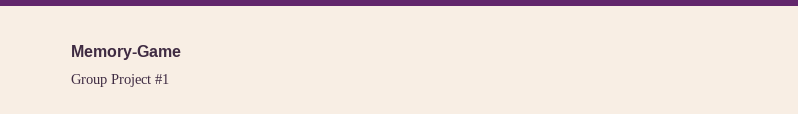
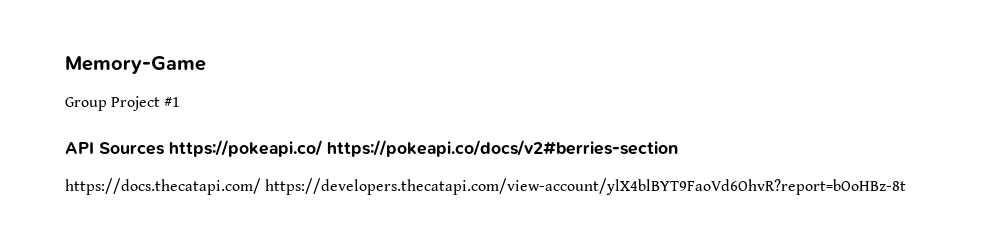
(169, 79) none -> [65,140,678,157] [65,178,907,195] // API Sources https://pokeapi.co/ https://pokeapi.co/docs/v2#berries-section // https://docs.thecatapi.com/ https://developers.thecatapi.com/view-account/ylX4blBYT9FaoVd6OhvR?report=bOoHBz-8t

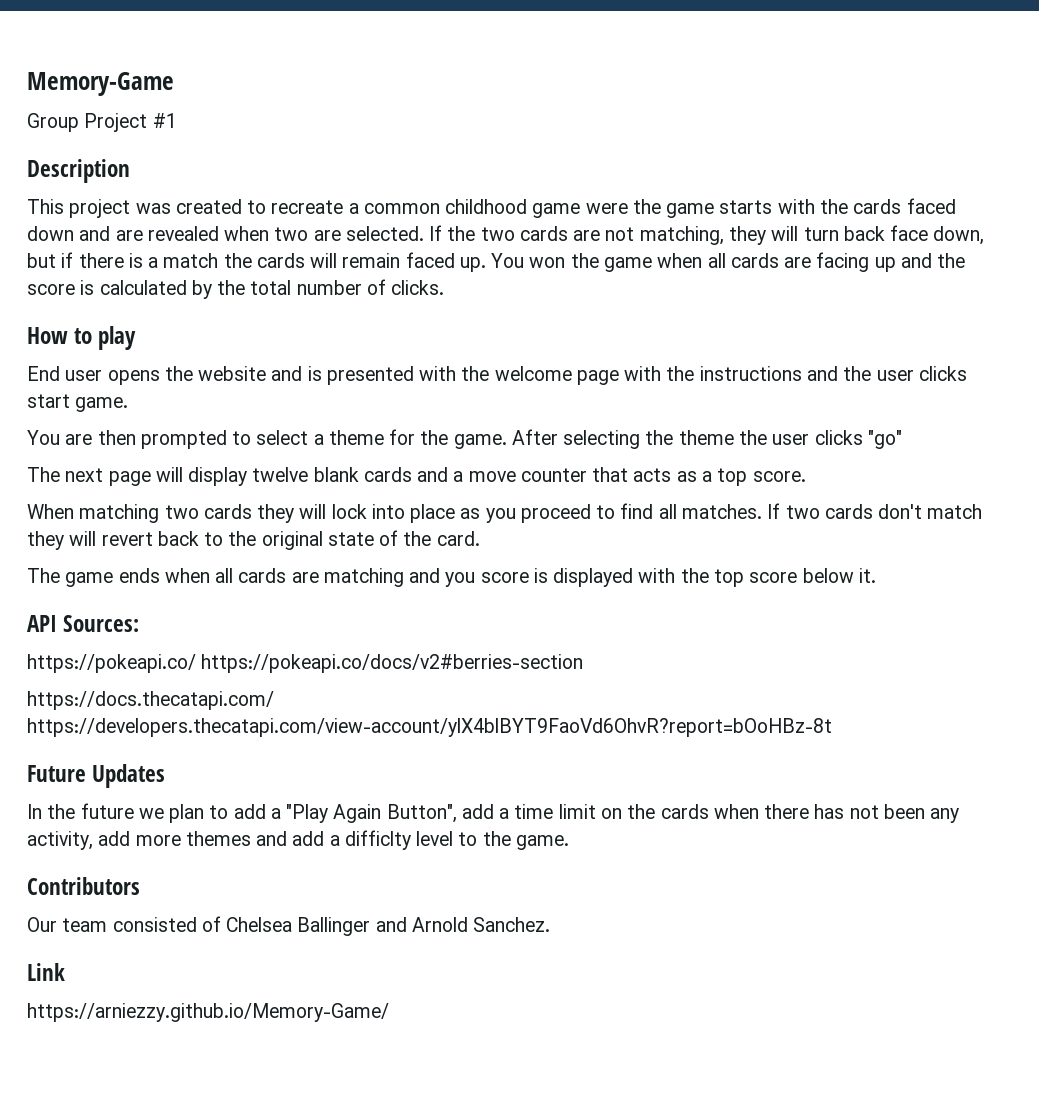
(181, 102) none -> [27,159,130,183] [27,198,956,218] [27,225,985,245] [27,252,966,272] [27,279,445,299] [27,326,137,350] [27,366,967,385] [27,394,129,412] [27,429,902,449] [27,467,806,486] [27,503,983,523] [27,530,480,550] [27,568,876,587] // Description // This project was created to recreate a common childhood game were the game starts with the cards faced down and are revealed when two are selected. If the two cards are not matching, they will turn back face down, but if there is a match the cards will remain faced up. You won the game when all cards are facing up and the score is calculated by the total number of clicks. // How to play // End user opens the website and is presented with the welcome page with the instructions and the user clicks start game. // You are then prompted to select a theme for the game. After selecting the theme the user clicks "go" // The next page will display twelve blank cards and a move counter that acts as a top score. // When matching two cards they will lock into place as you proceed to find all matches. If two cards don't match they will revert back to the original state of the card. // The game ends when all cards are matching and you score is displayed with the top score below it.
[99,142,164,155] Sources -> [63,615,140,632] Sources: //
(907, 186) none -> [27,764,166,788] [27,803,960,823] [27,830,569,850] [27,877,140,895] [27,916,551,936] [27,963,65,981] [27,1003,389,1022] // Future Updates // In the future we plan to add a "Play Again Button", add a time limit on the cards when there has not been any activity, add more themes and add a difficlty level to the game. // Contributors // Our team consisted of Chelsea Ballinger and Arnold Sanchez. // Link // https://arniezzy.github.io/Memory-Game/

